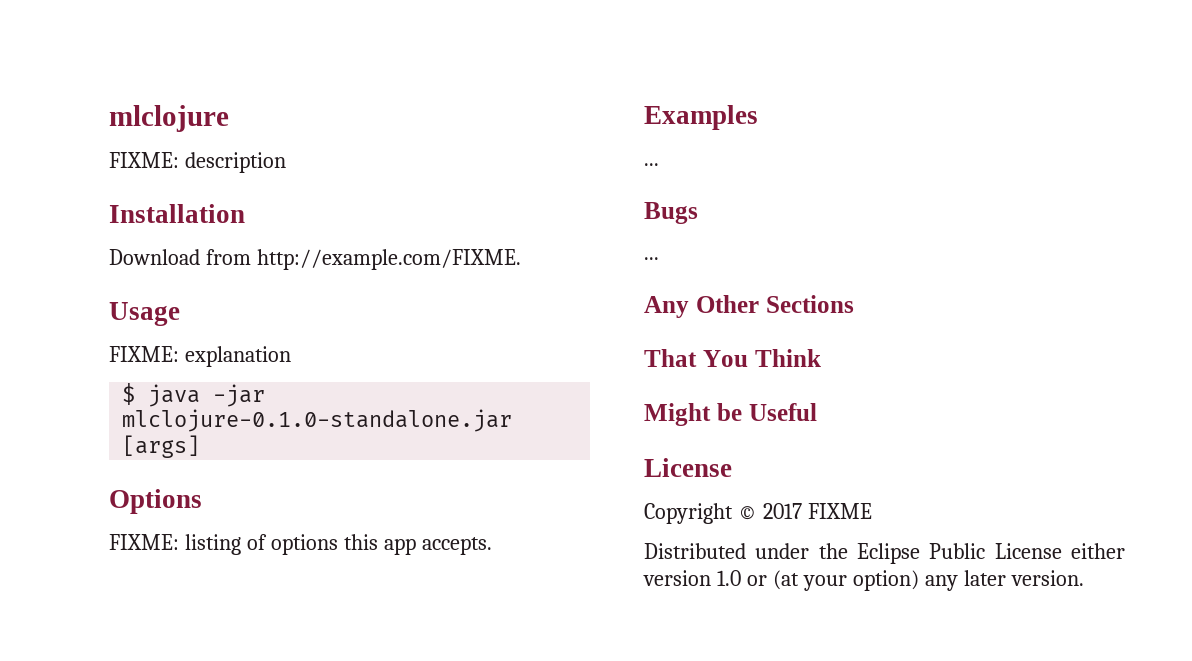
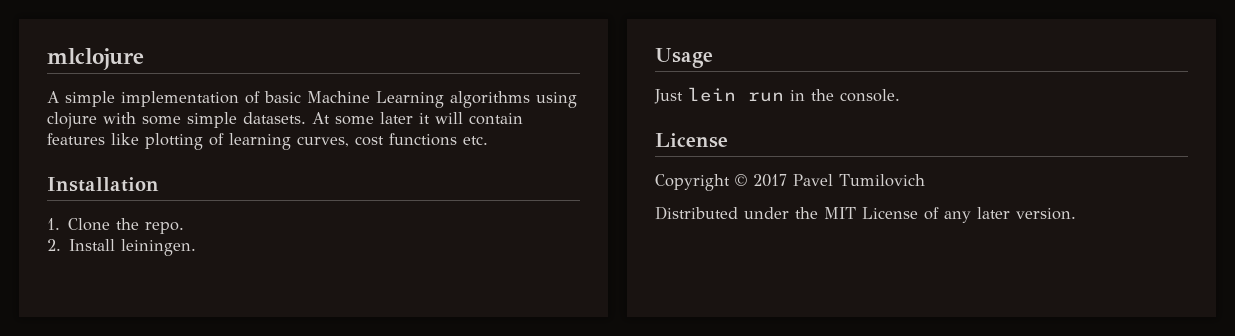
[109,152,286,173] [109,204,245,223] [109,249,521,270] [109,302,180,326] [109,346,291,367] [122,383,266,407] [122,409,513,432] [122,435,201,458] [109,489,202,514] [109,534,492,555] [644,105,758,130] [644,163,659,166] [644,202,698,224] [644,257,659,260] [644,295,854,318] [644,349,821,367] [644,403,817,426] FIXME: description // Installation // Download from http://example.com/FIXME. // Usage // FIXME: explanation // $ java -jar mlclojure-0.1.0-standalone.jar [args] // Options // FIXME: listing of options this app accepts. // Examples // ... // Bugs // ... // Any Other Sections // That You Think // Might be Useful -> [47,91,577,108] [47,112,523,129] [47,133,488,150] [47,177,159,192] [47,218,185,234] [47,239,197,256] [655,48,713,68] [654,87,900,104] A simple implementation of basic Machine Learning algorithms using clojure with some simple datasets. At some later it will contain features like plotting of learning curves, cost functions etc. // Installation // 1. Clone the repo. // 2. Install leiningen. // Usage // Just lein run in the console.
[807,503,872,519] FIXME -> [793,174,925,187] Pavel Tumilovich
[857,543,1125,564] [643,570,919,591] Eclipse Public License either version 1.0 or (at your option) -> [824,207,939,220] MIT License of

